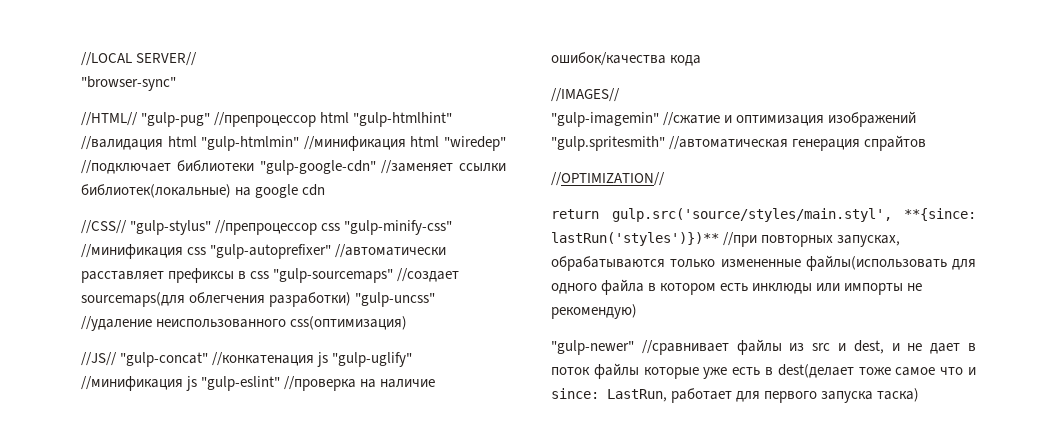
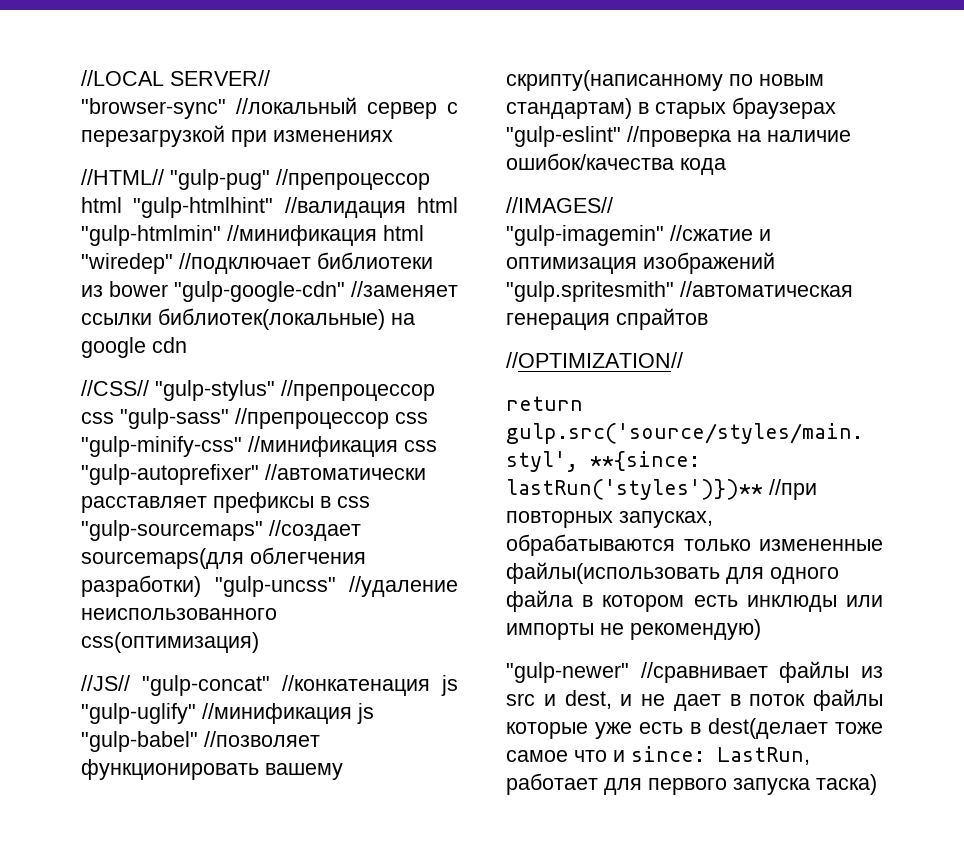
(176, 83) none -> [236,97,458,119] [81,125,393,147] //локальный сервер с перезагрузкой при изменениях
(254, 166) none -> [81,281,168,297] из bower
(341, 227) none -> [120,408,428,429] "gulp-sass" //препроцессор css
(198, 383) none -> [81,731,320,752] [81,759,343,780] [506,70,824,91] [506,97,836,119] "gulp-babel" //позволяет функционировать вашему скрипту(написанному по новым стандартам) в старых браузерах

